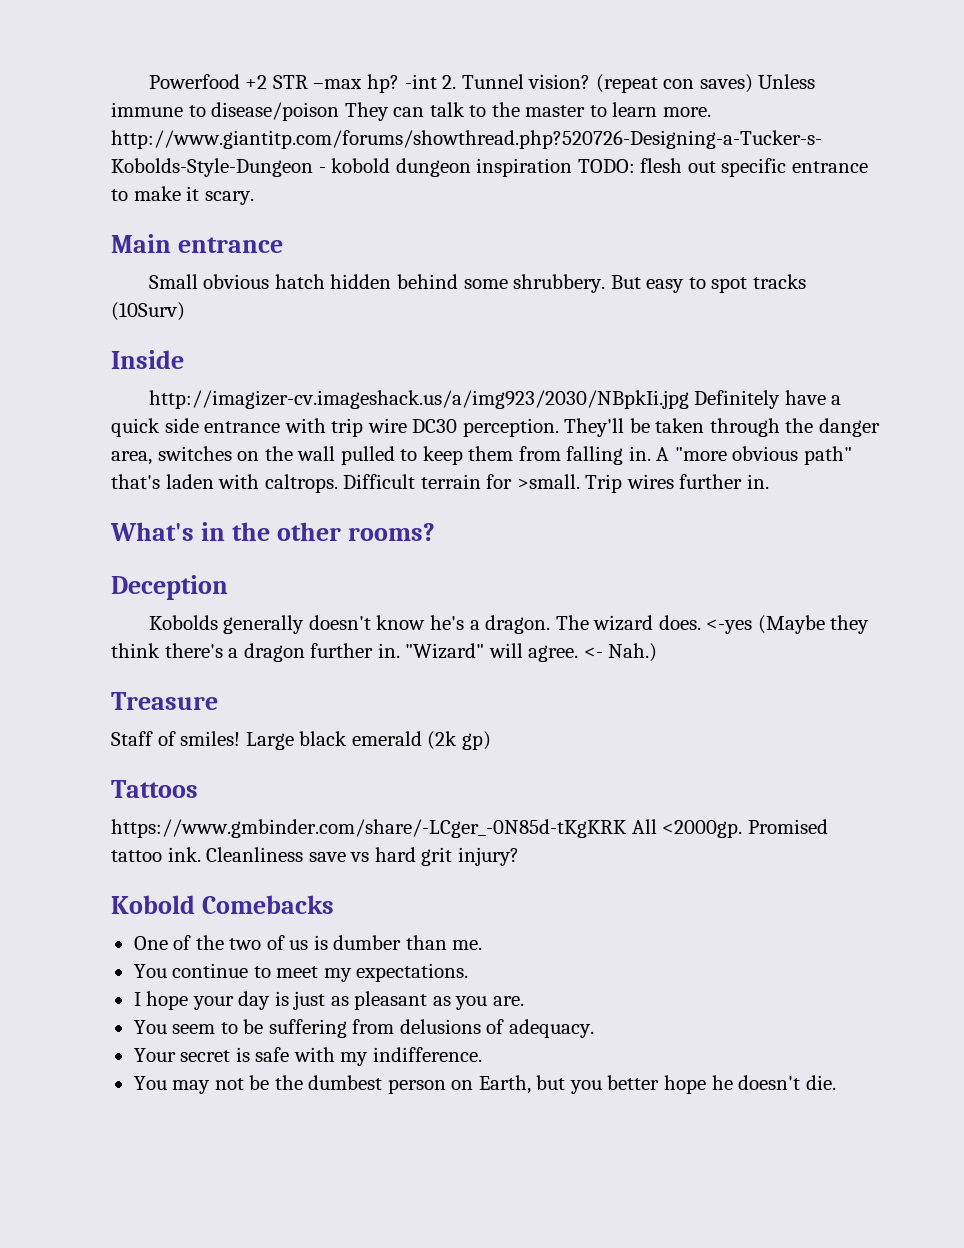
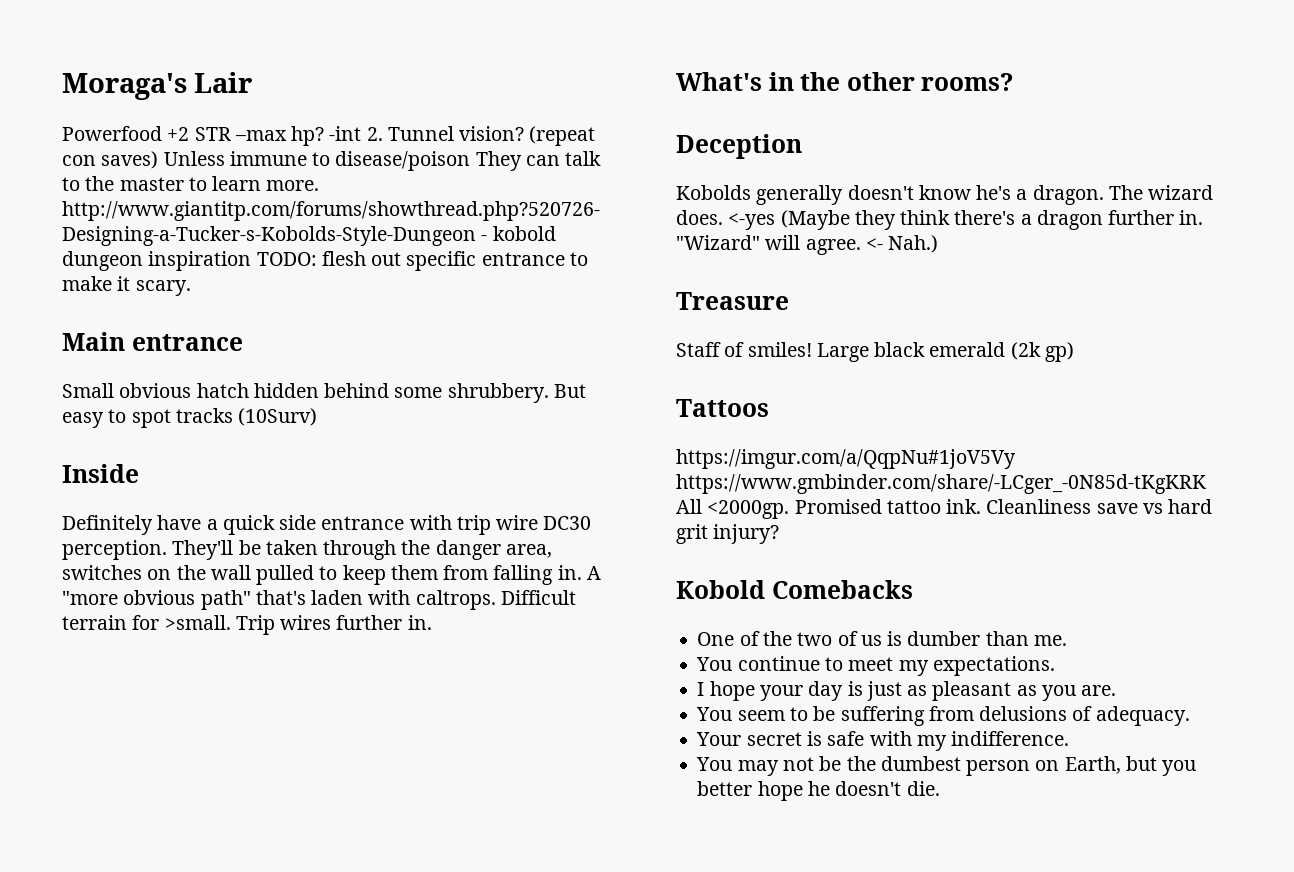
(148, 81) none -> [62,72,253,100] Moraga's Lair //
[148,390,689,409] http://imagizer-cv.imageshack.us/a/img923/2030/NBpkIi.jpg -> (139, 473) none
(198, 789) none -> [676,449,1016,469] https://imgur.com/a/QqpNu#1joV5Vy

